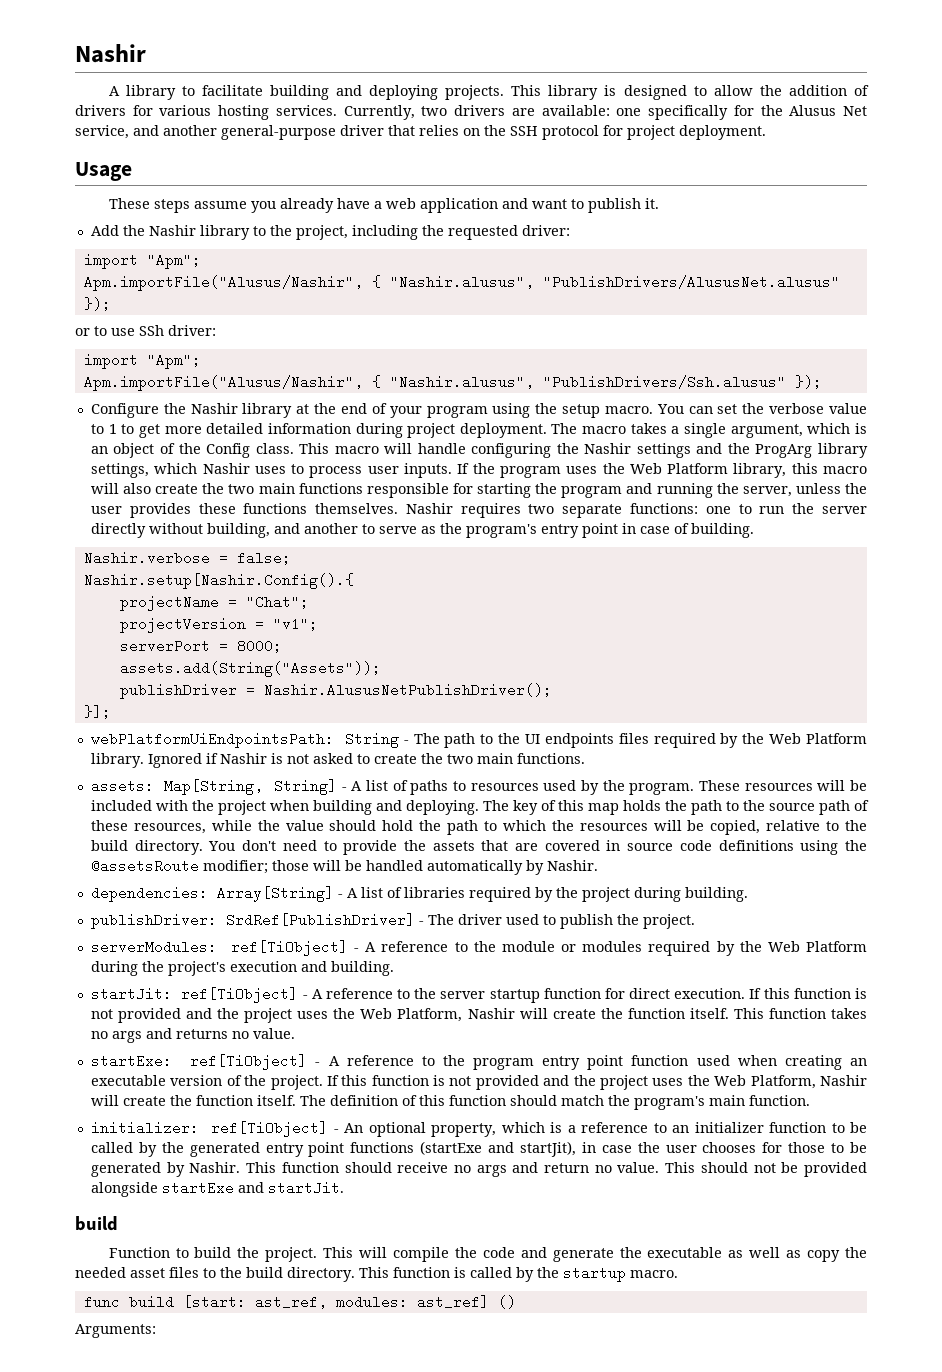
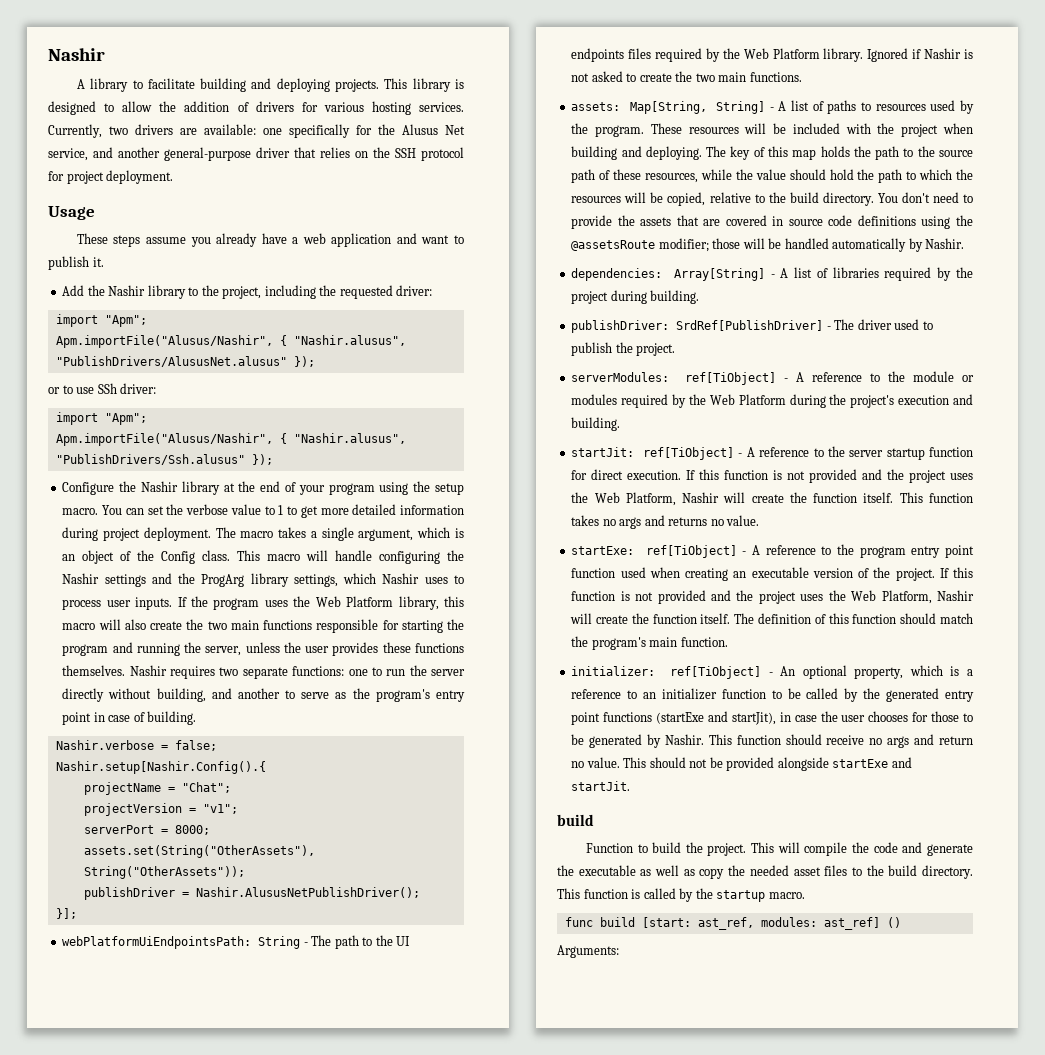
[119,661,381,677] assets.add(String("Assets")); -> [83,845,315,858] [83,866,245,879] assets.set(String("OtherAssets"), String("OtherAssets"));

